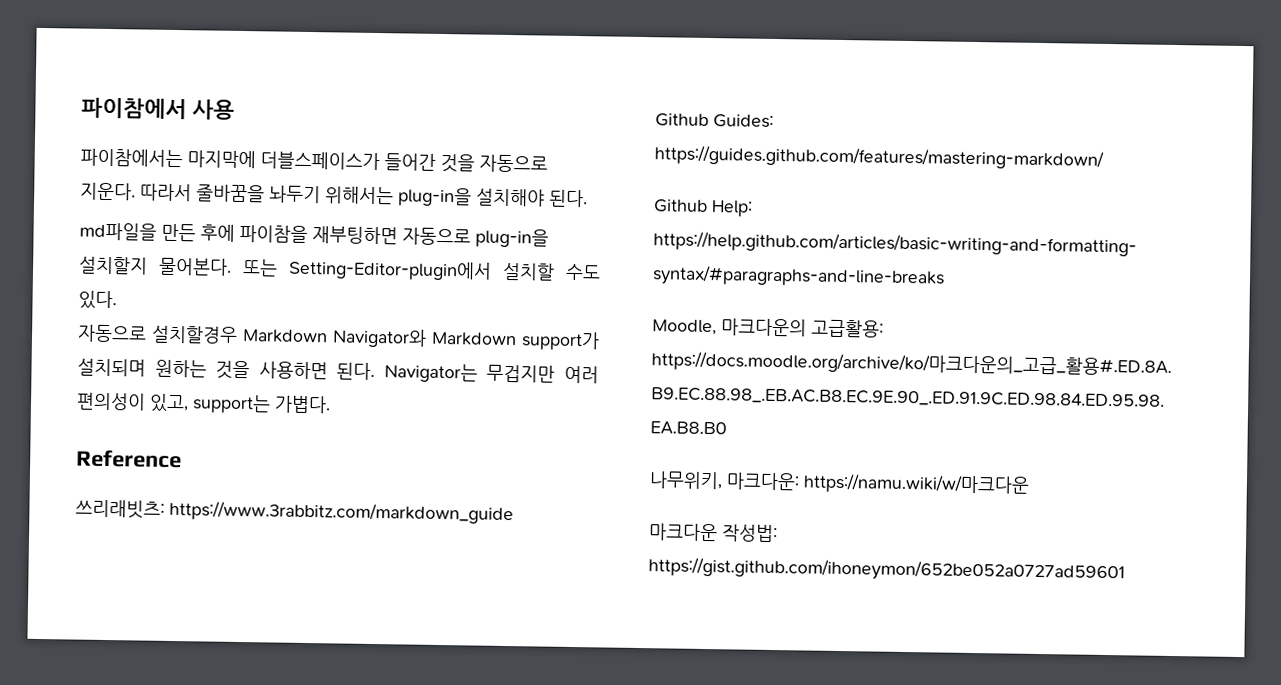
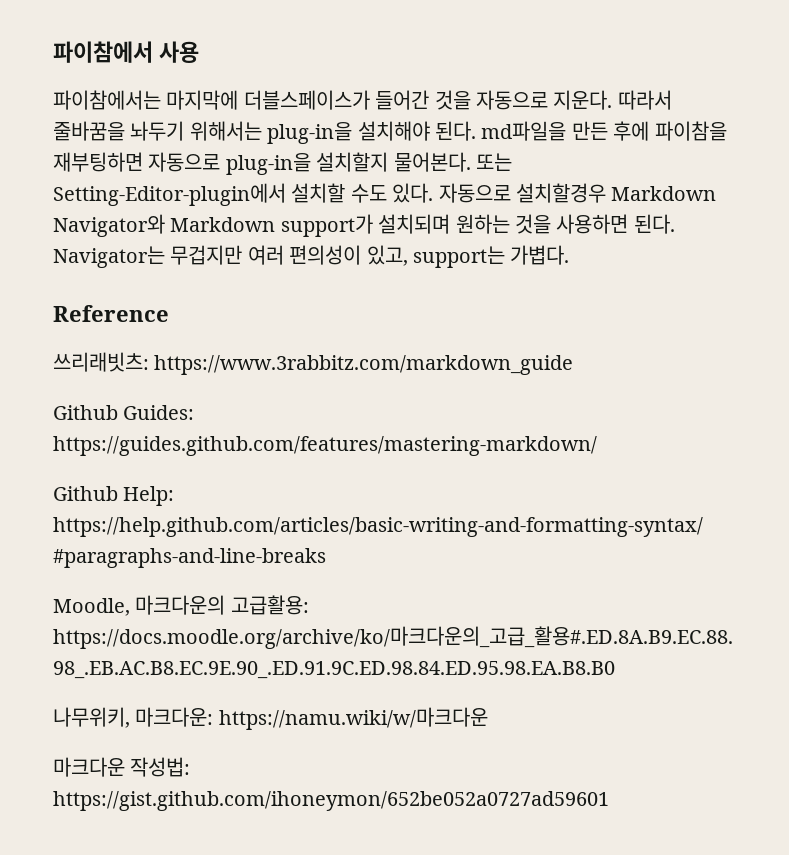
(588, 198) // -> (476, 131) none
(117, 300) // -> (434, 193) none

